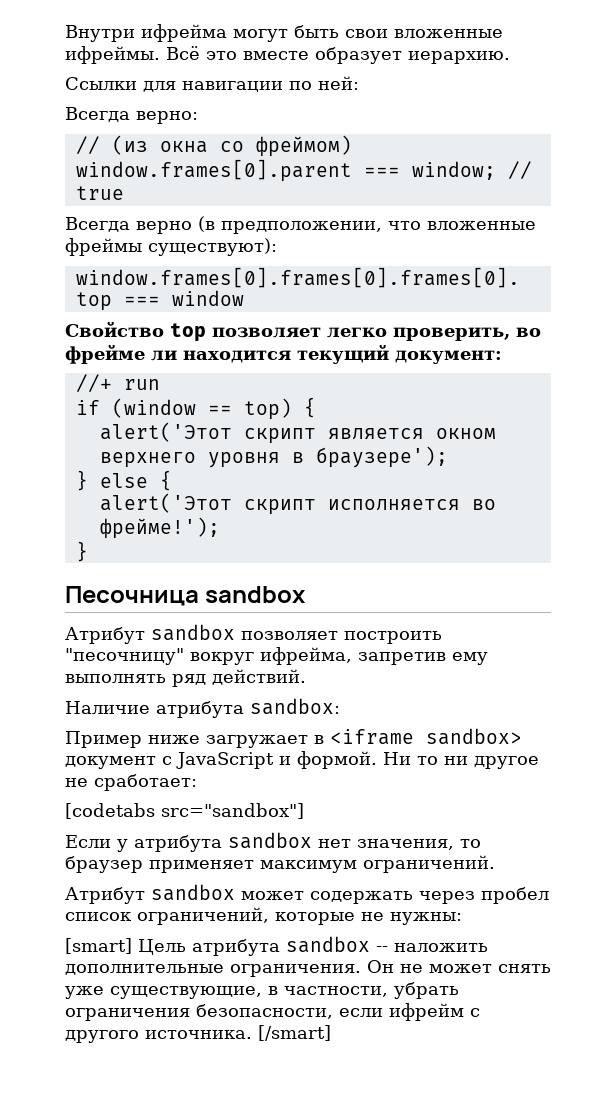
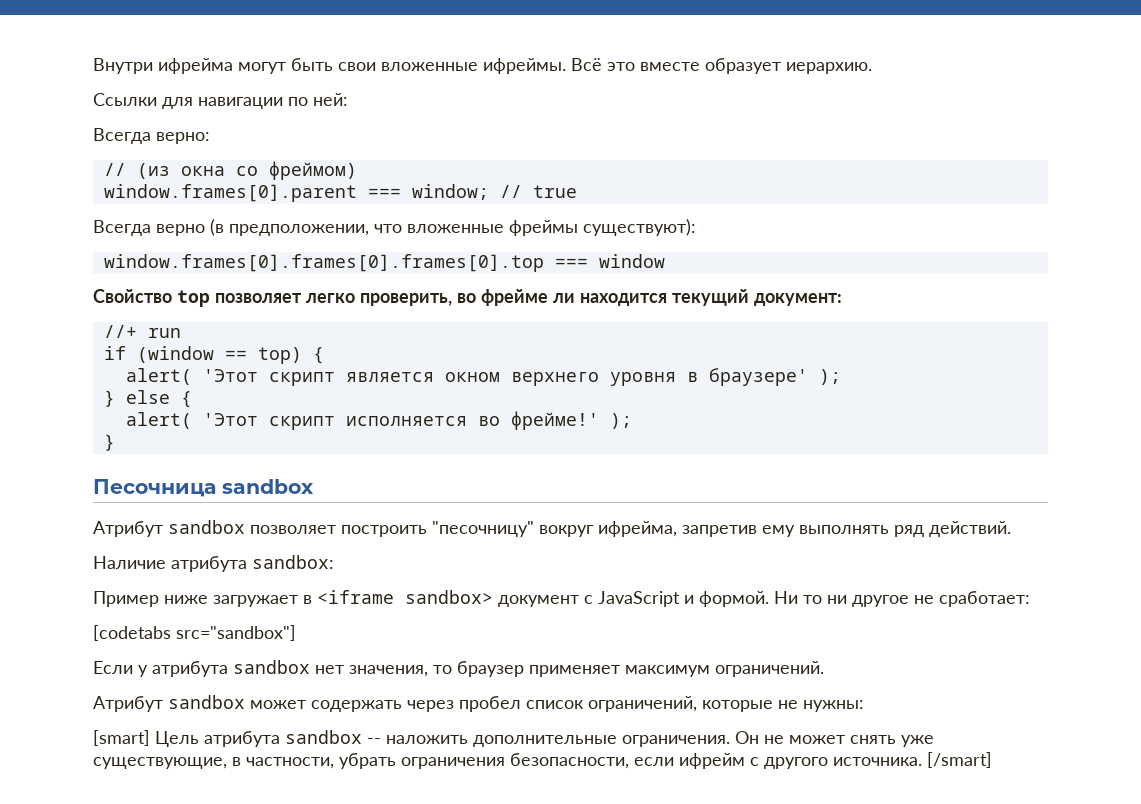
[99,422,232,442] alert('Этот -> [125,368,258,385] alert( 'Этот
[315,446,448,468] браузере'); -> [708,368,841,386] браузере' );
[99,493,232,513] alert('Этот -> [125,412,258,429] alert( 'Этот
[99,517,220,539] фрейме!'); -> [510,411,632,430] фрейме!' );

